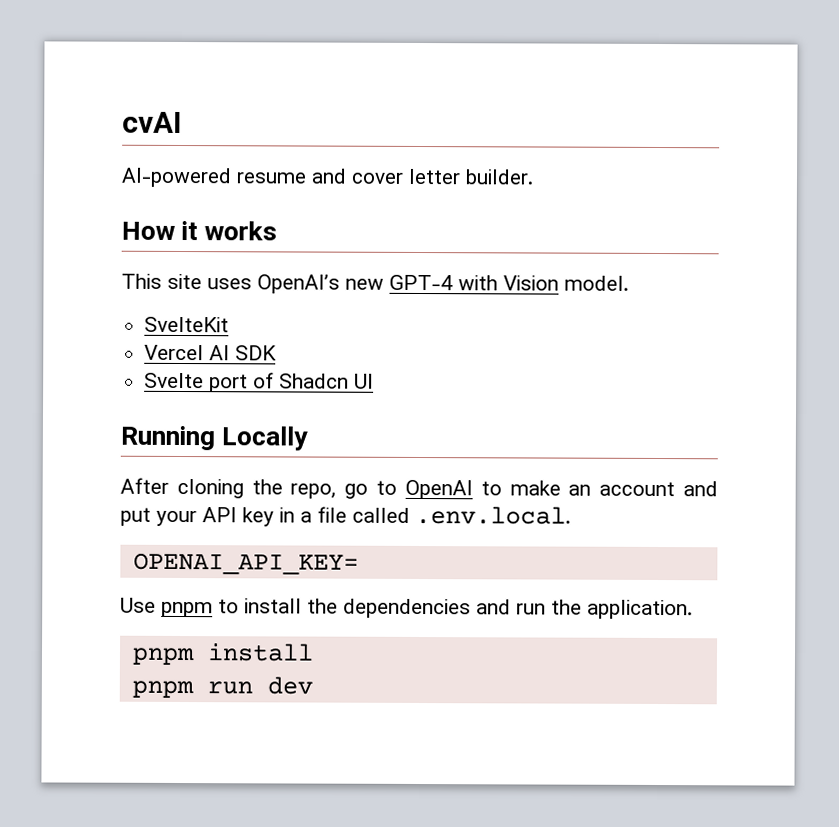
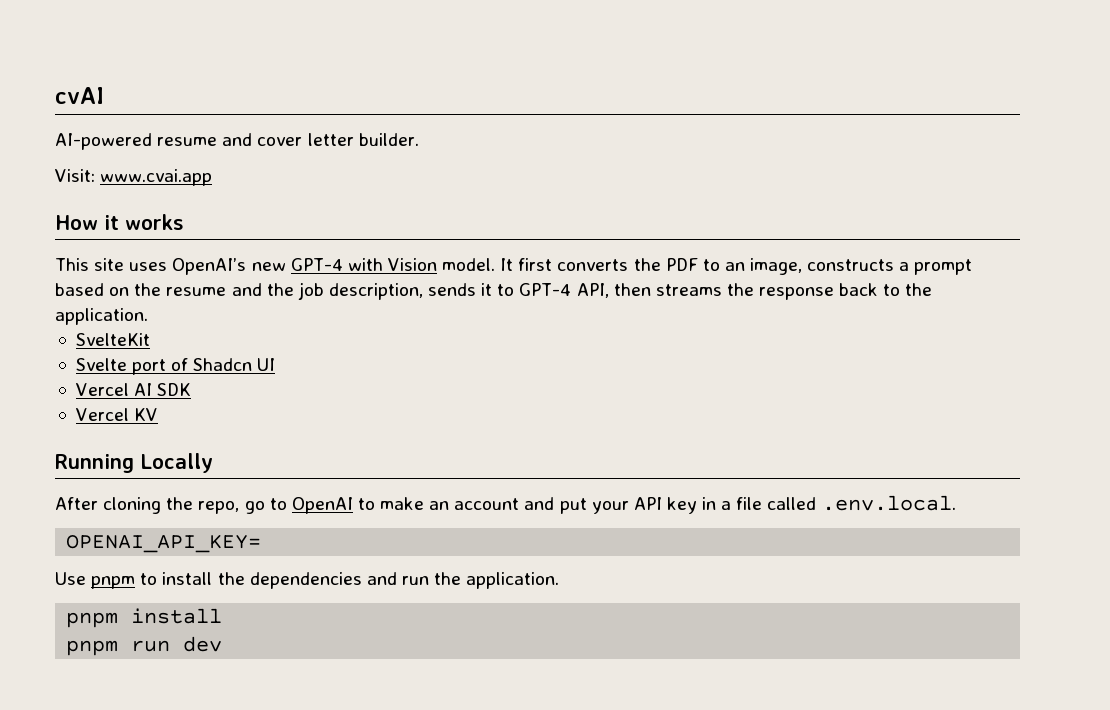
(534, 177) none -> [55,169,213,186] // Visit: www.cvai.app
[144,316,230,333] [144,344,278,361] // SvelteKit // Vercel AI SDK -> [500,258,973,275] [55,282,933,300] [55,308,148,325] [75,333,150,346] It first converts the PDF to an image, constructs a prompt based on the resume and the job description, sends it to GPT-4 API, then streams the response back to the application. // SvelteKit
(375, 381) none -> [75,383,192,396] [75,408,159,421] // Vercel AI SDK // Vercel KV

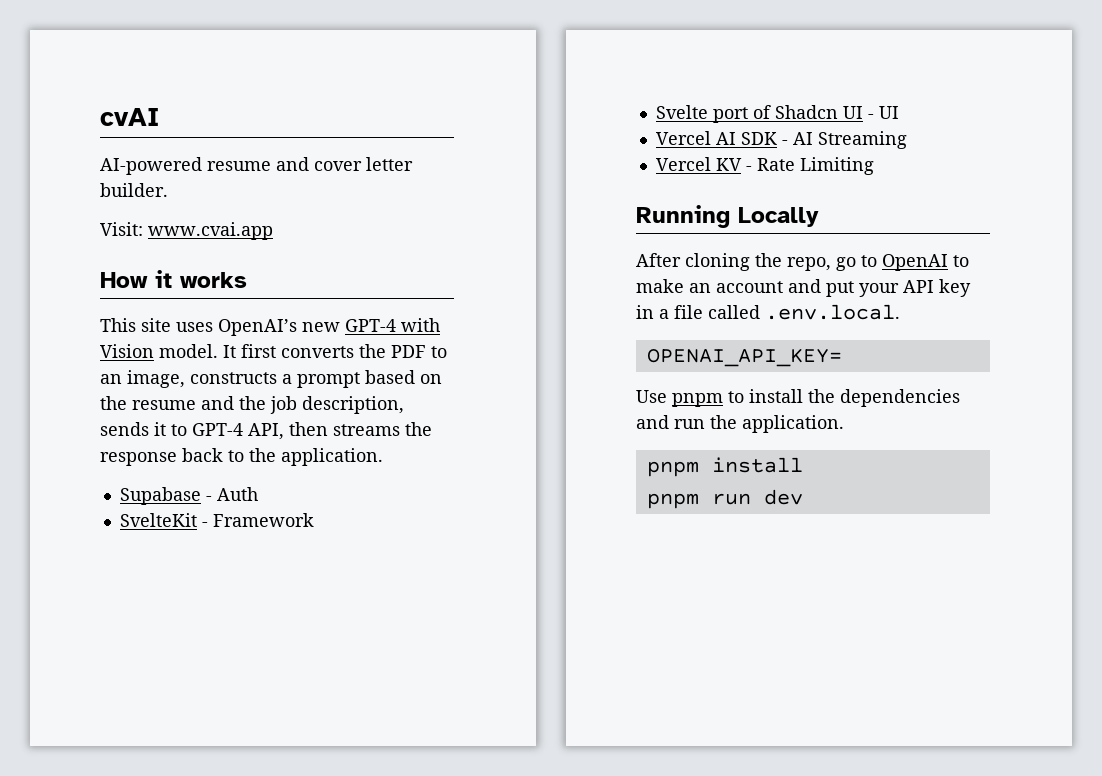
(148, 316) none -> [119,487,258,505] // Supabase - Auth
(150, 339) none -> [201,513,314,527] - Framework
(276, 364) none -> [867,106,899,119] - UI
(192, 389) none -> [781,131,907,149] - AI Streaming
(159, 414) none -> [745,157,874,175] - Rate Limiting

